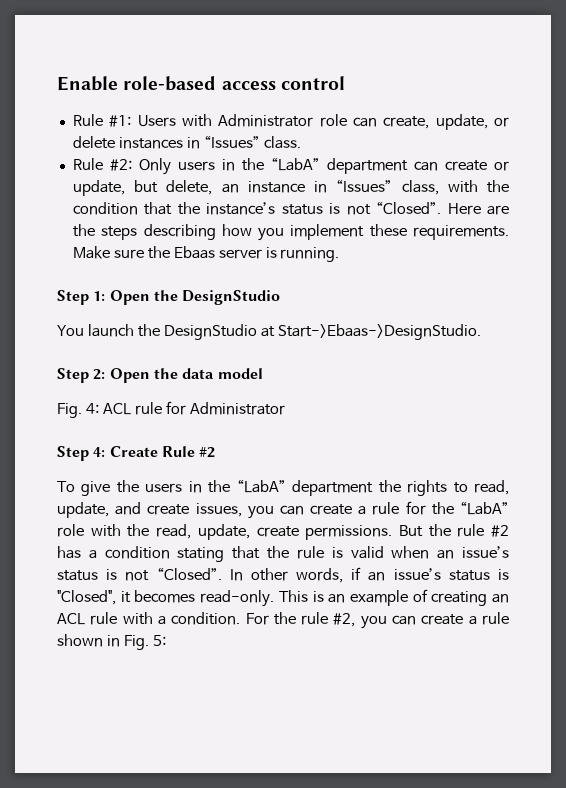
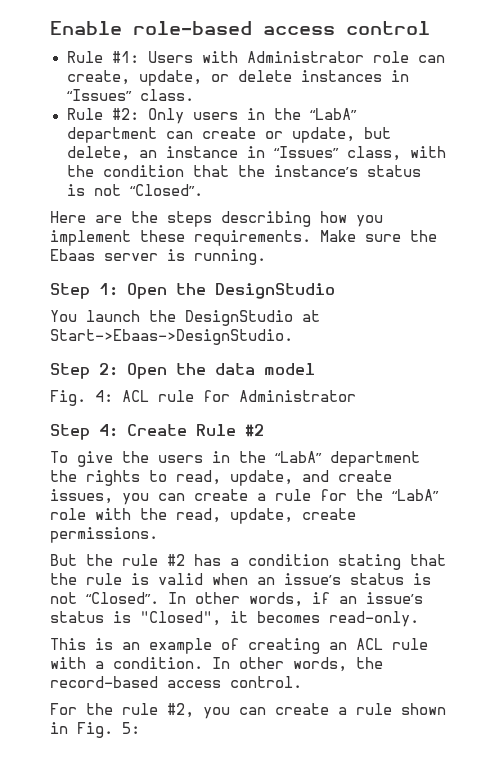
(442, 207) none -> (203, 190) //
(393, 532) none -> (158, 535) //
(275, 598) none -> (419, 619) //
(241, 618) none -> [212,657,383,672] [50,676,302,688] In other words, the record-based access control. //

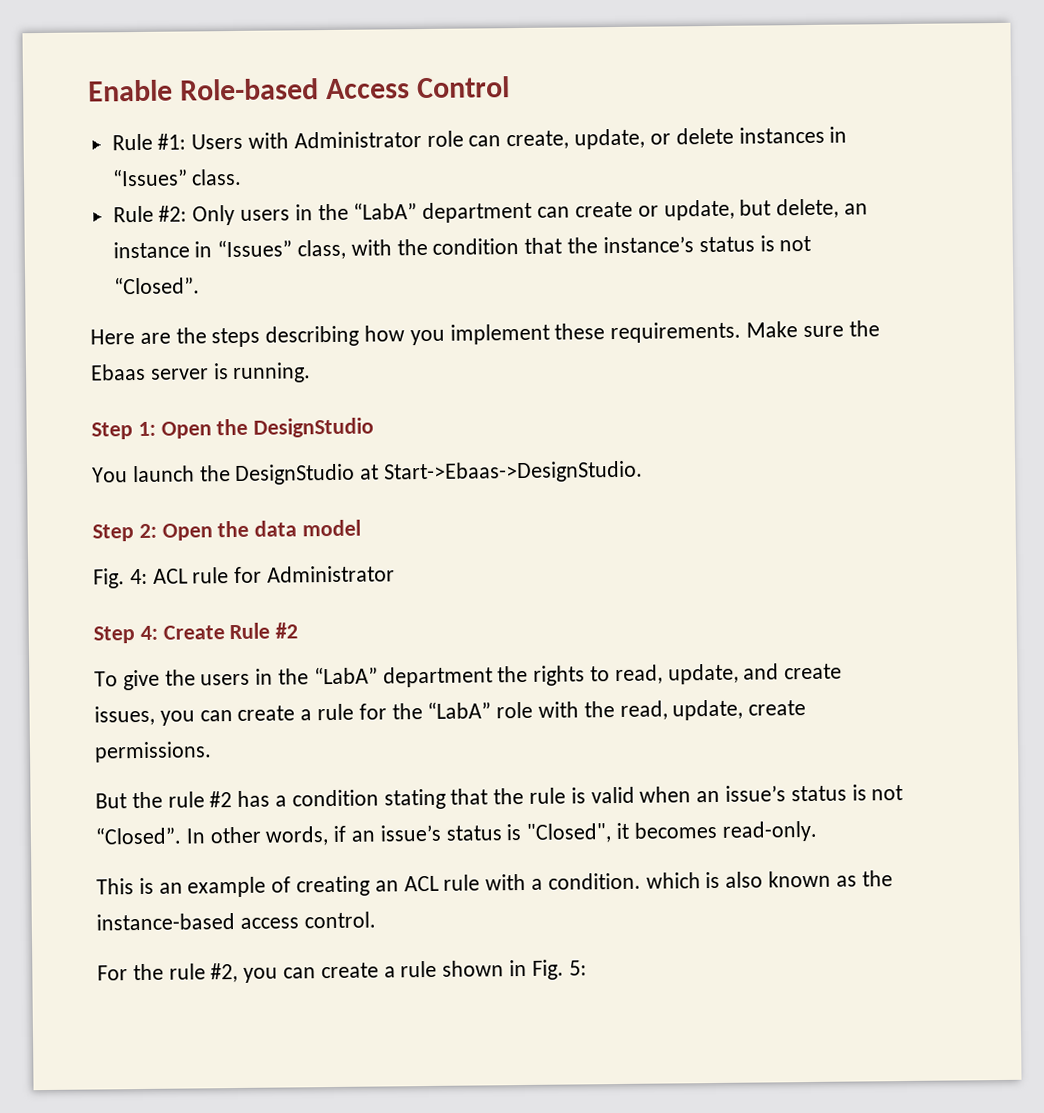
[133,21,430,35] role-based access control -> [178,76,510,101] Role-based Access Control
[212,657,383,672] [50,676,158,688] In other words, the record-based -> [645,870,893,889] [96,913,235,931] which is also known as the instance-based

